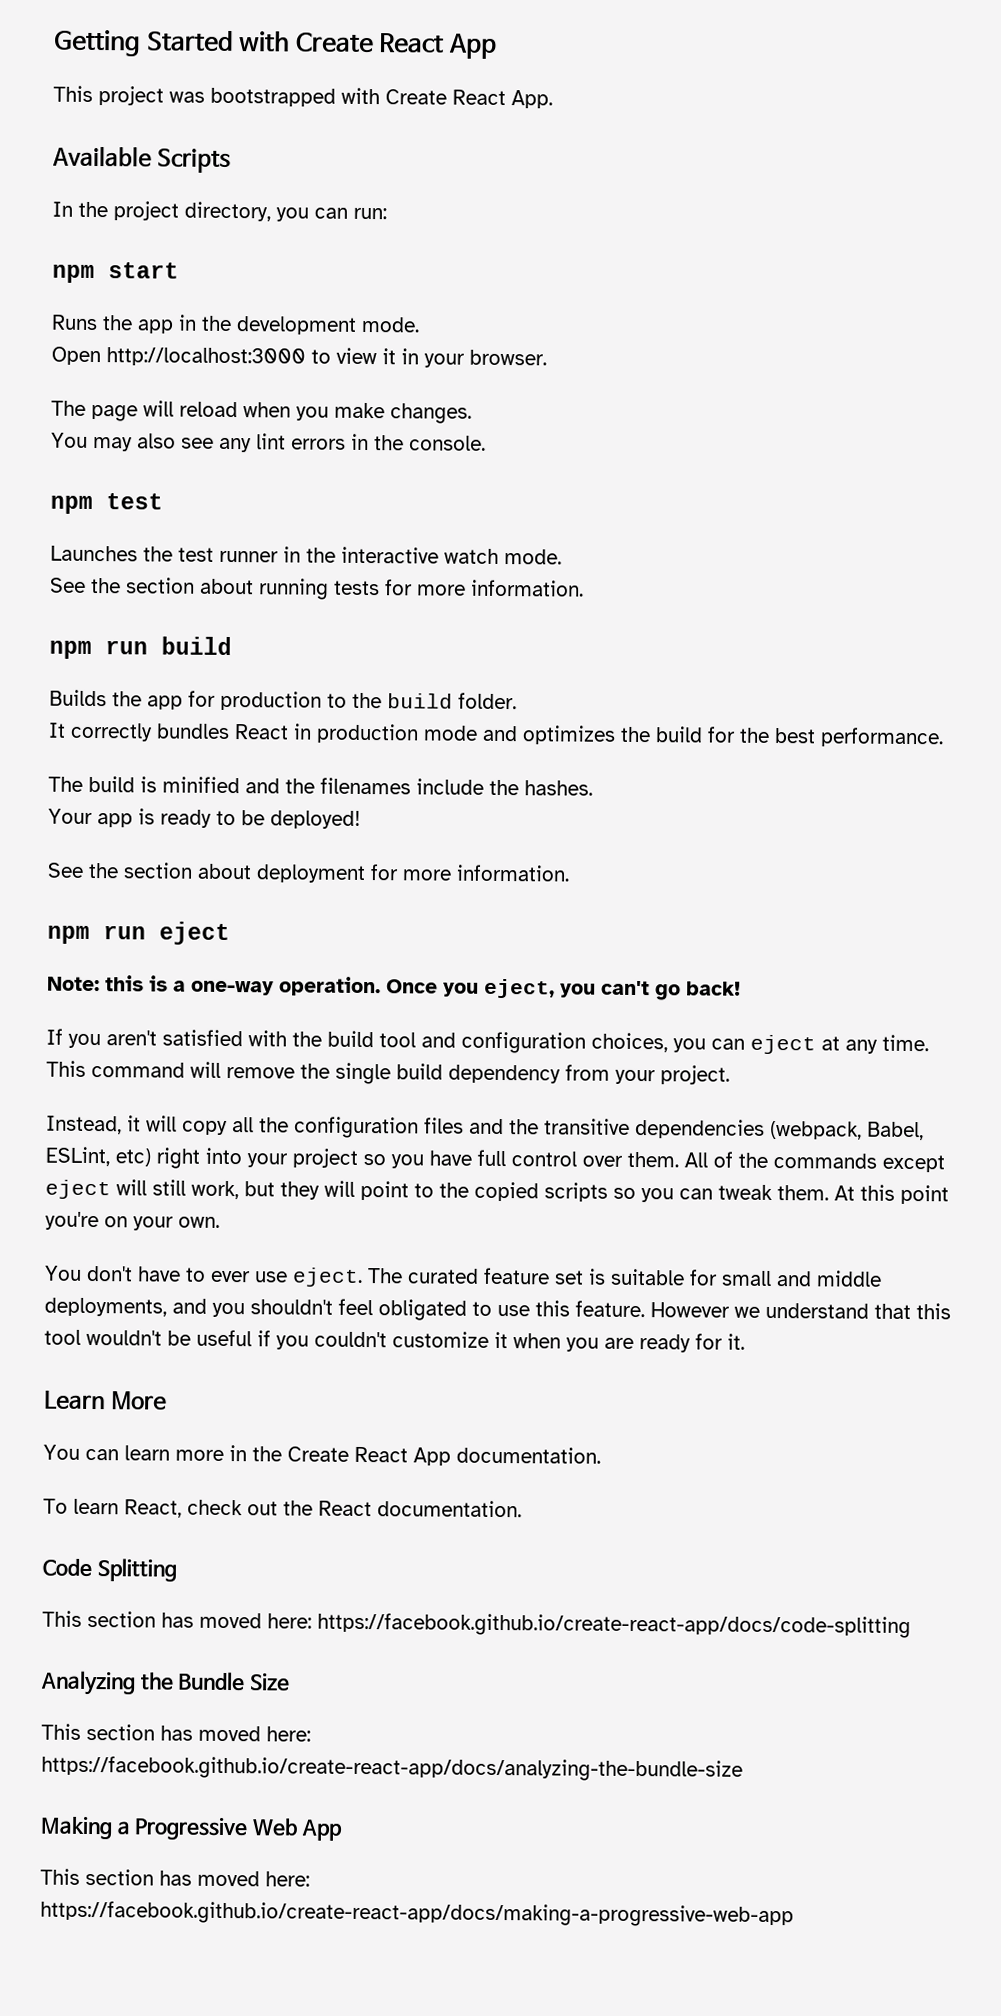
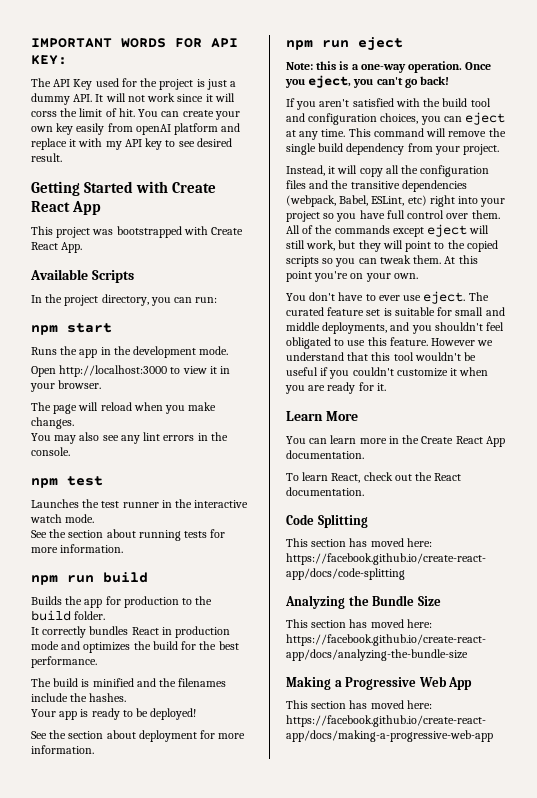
(53, 43) none -> [31,38,238,48] [31,55,67,65] [31,78,237,90] [31,93,235,105] [31,108,240,120] [31,123,241,135] [31,138,232,150] [31,153,62,162] IMPORTANT WORDS FOR API KEY: // The API Key used for the project is just a dummy API. It will not work since it will corss the limit of hit. You can create your own key easily from openAI platform and replace it with my API key to see desired result. //

